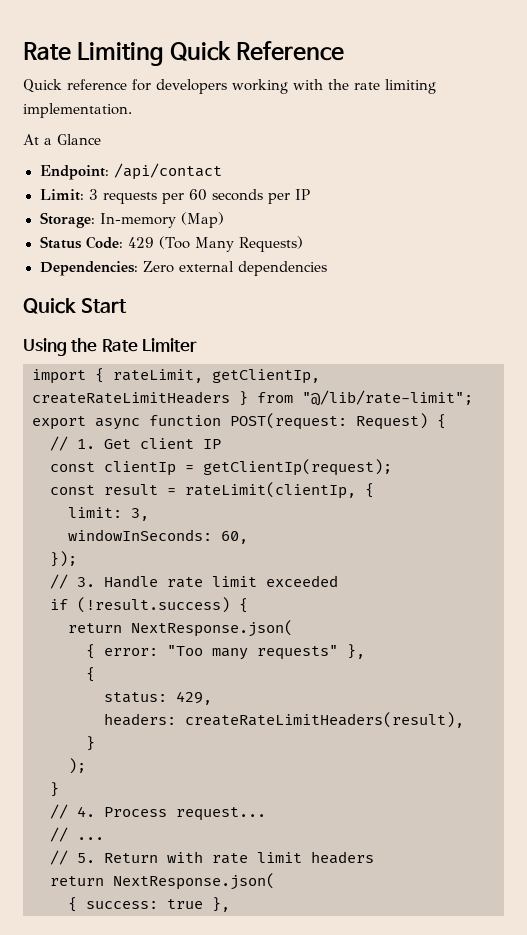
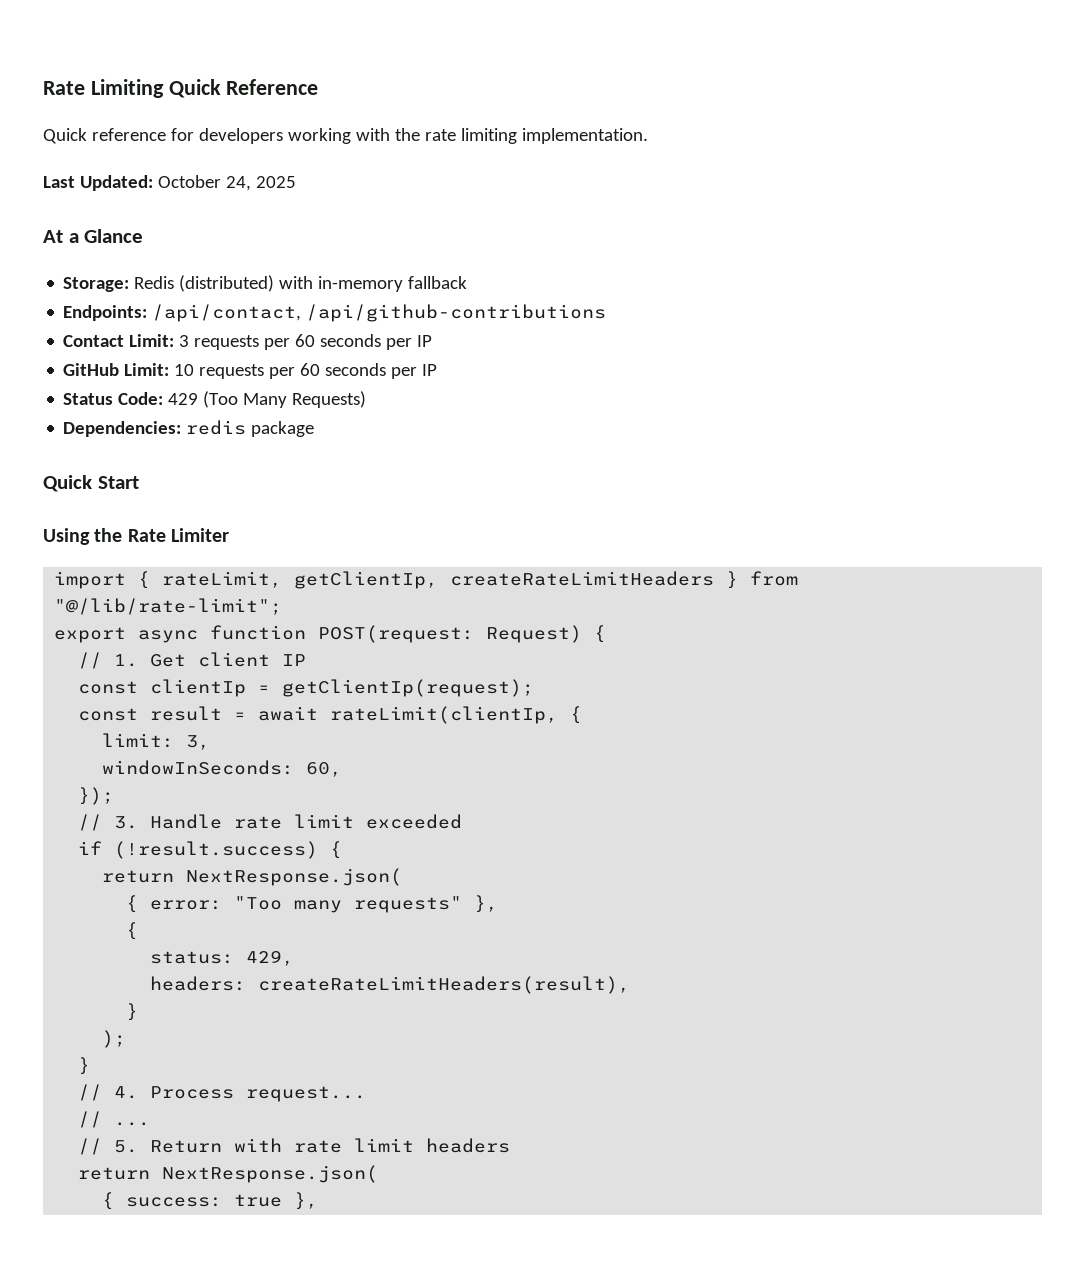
[23,134,101,145] [39,163,222,180] At a Glance // Endpoint: /api/contact // -> [43,175,296,191] [43,229,144,243] [63,275,468,292] [63,304,607,322] [63,335,125,347] Last Updated: October 24, 2025 // At a Glance // Storage: Redis (distributed) with in-memory fallback // Endpoints: /api/contact, /api/github-contributions // Contact
[39,212,224,228] Storage: In-memory (Map) -> [63,363,438,379] GitHub Limit: 10 requests per 60 seconds per IP
[142,261,327,276] Zero external dependencies -> [186,420,315,437] redis package
(176, 491) none -> [258,706,319,721] await

